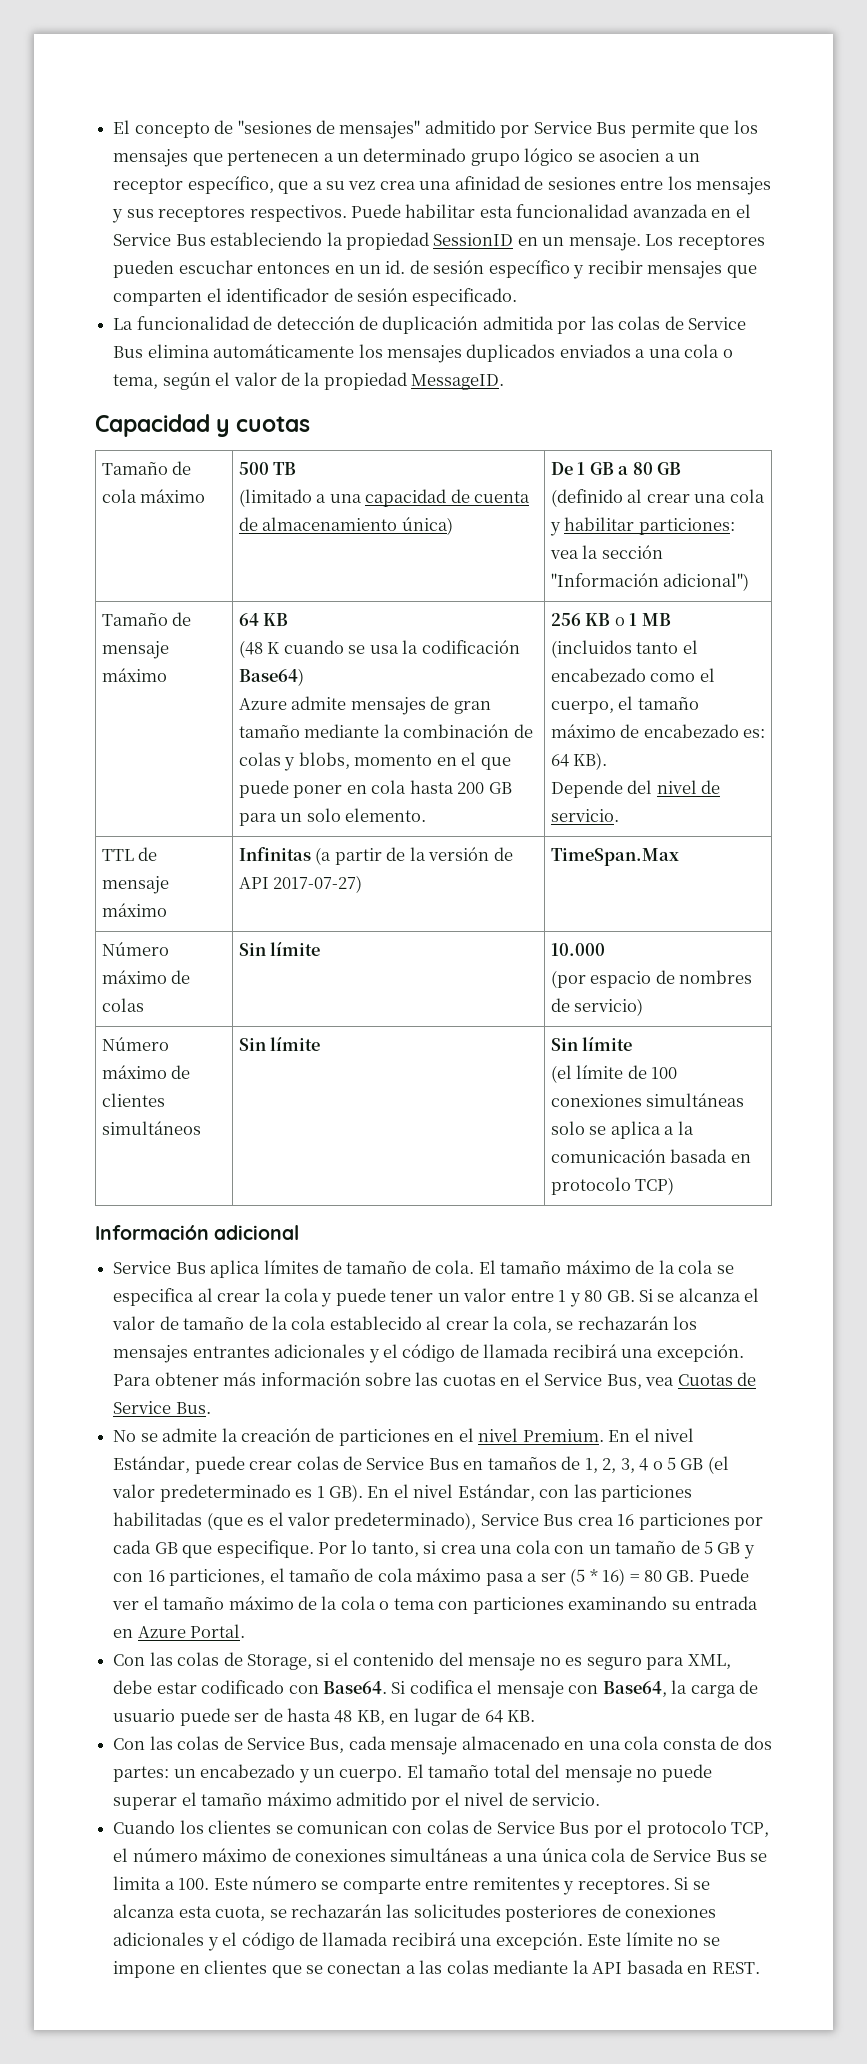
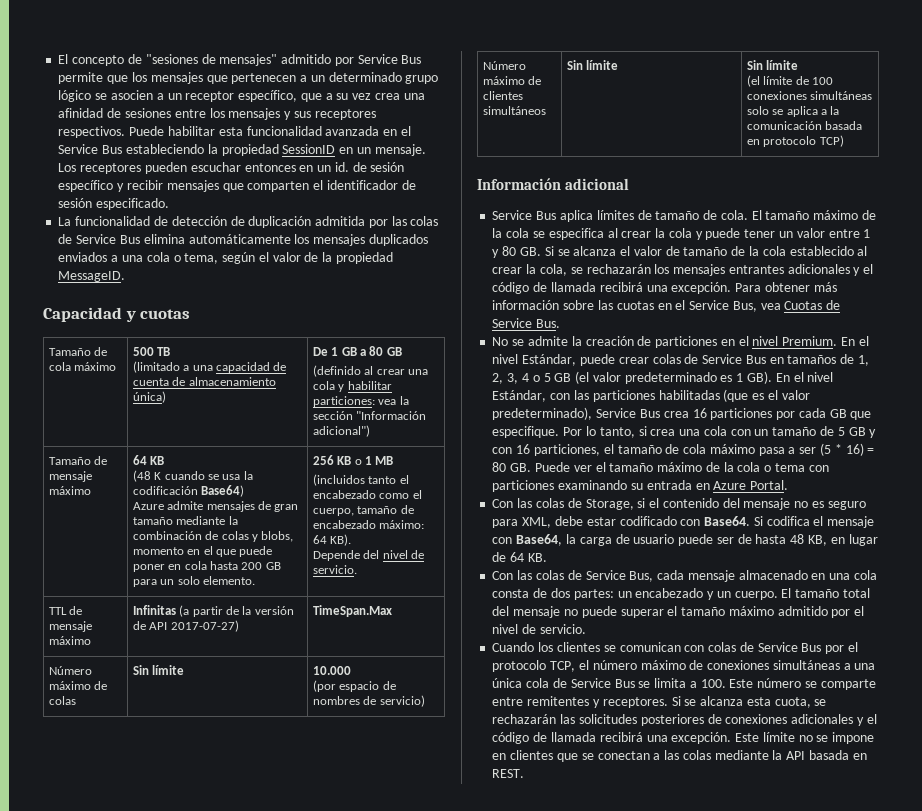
[618,696,699,710] [550,724,616,738] el tamaño máximo -> [357,506,398,514] tamaño
[743,729,766,738] es: -> [379,520,425,529] máximo:

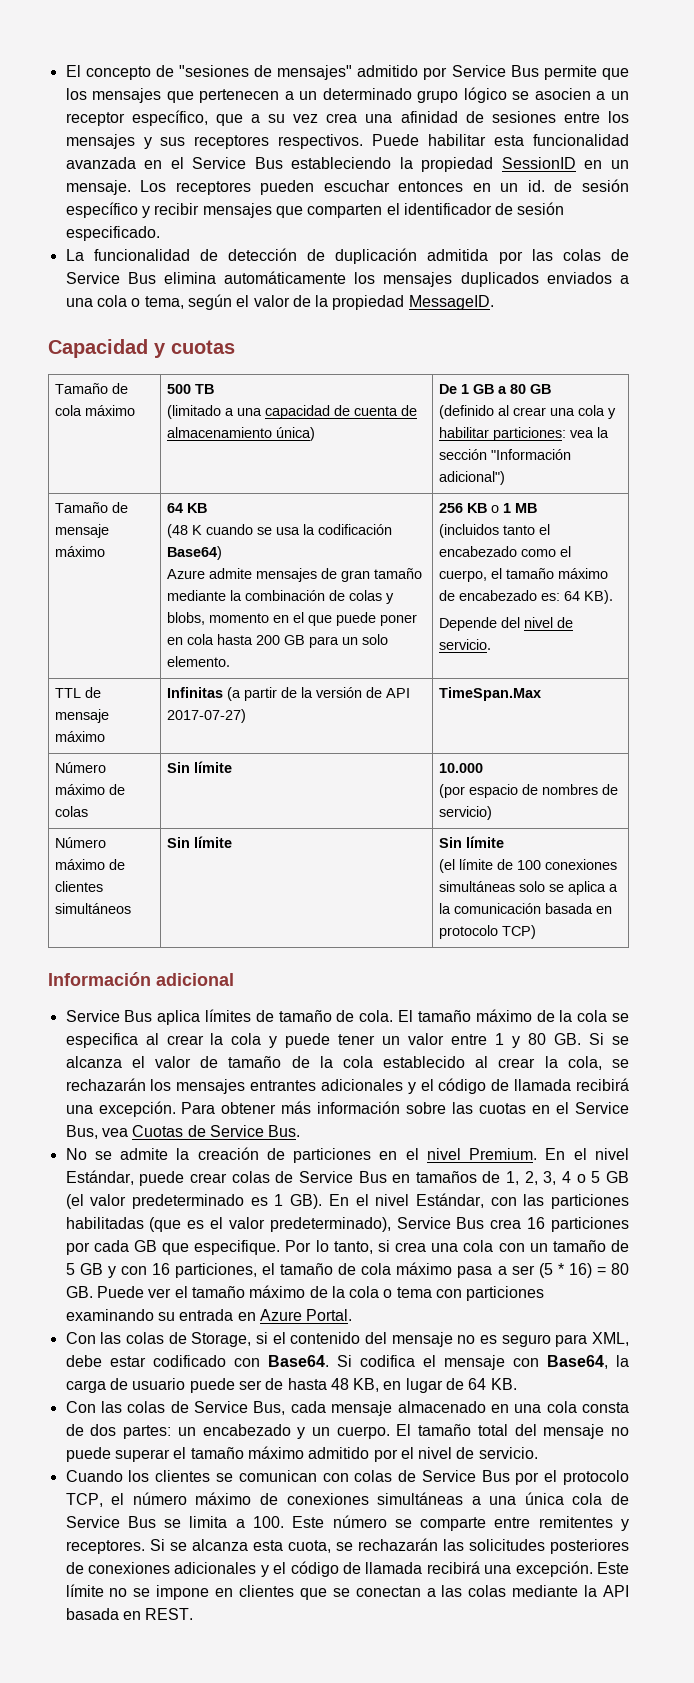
[357,506,398,514] tamaño -> [490,568,608,579] el tamaño máximo
[379,520,425,529] máximo: -> [540,593,560,601] es:

